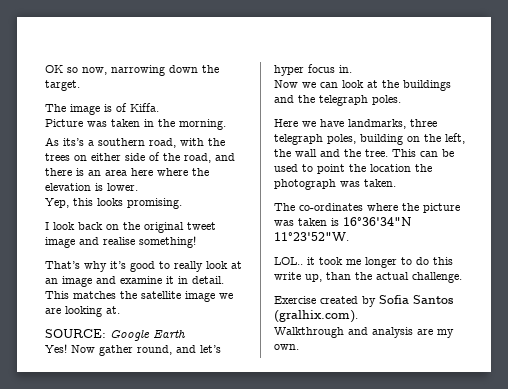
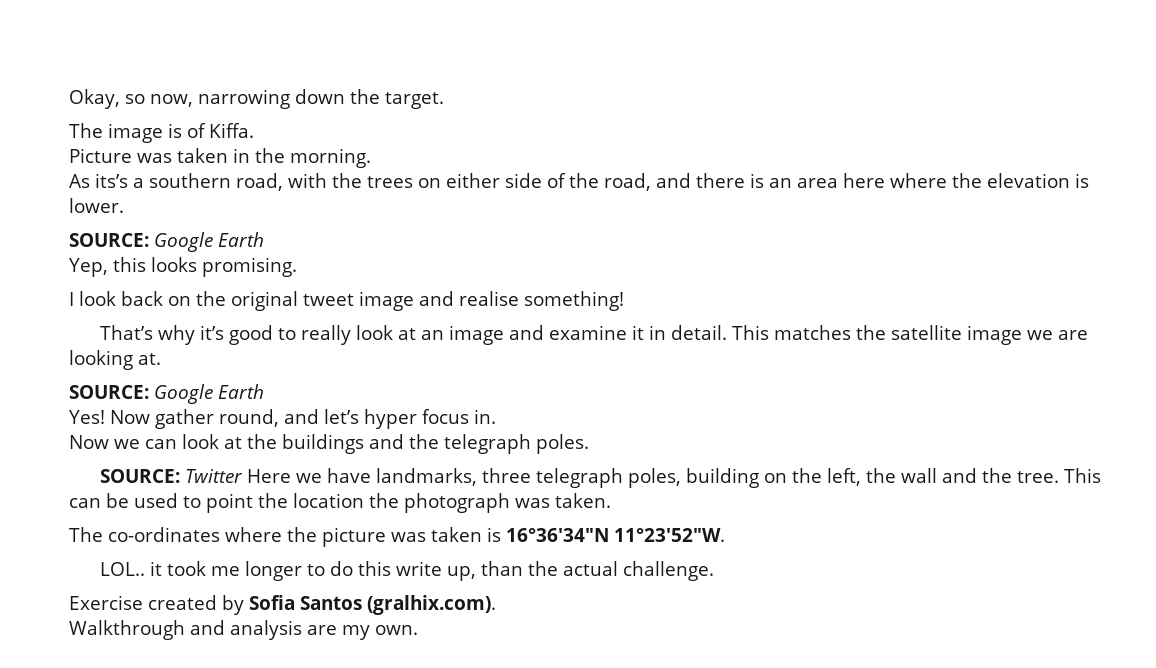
[45,65,63,73] OK -> [69,89,120,109] Okay,
(138, 187) none -> [69,232,264,252] // SOURCE: Google Earth
(401, 100) none -> [99,469,243,483] SOURCE: Twitter

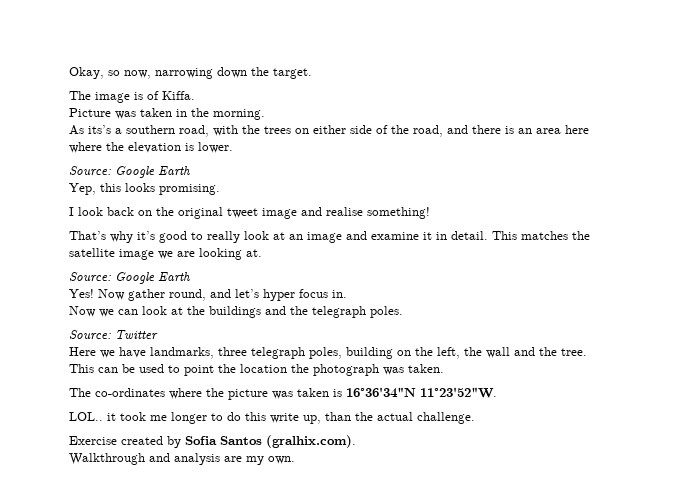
[69,233,149,247] SOURCE: -> [69,166,111,176] Source:
[69,385,149,399] SOURCE: -> [69,272,111,282] Source:
[99,469,180,483] SOURCE: -> [69,330,111,340] Source:
(243, 476) none -> (158, 335) //

